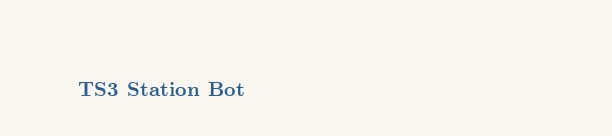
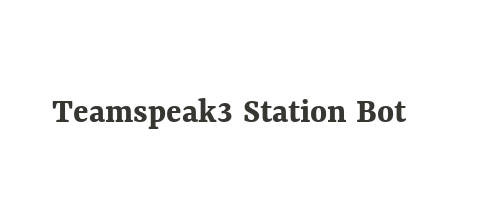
[78,82,119,96] TS3 -> [52,98,233,129] Teamspeak3

